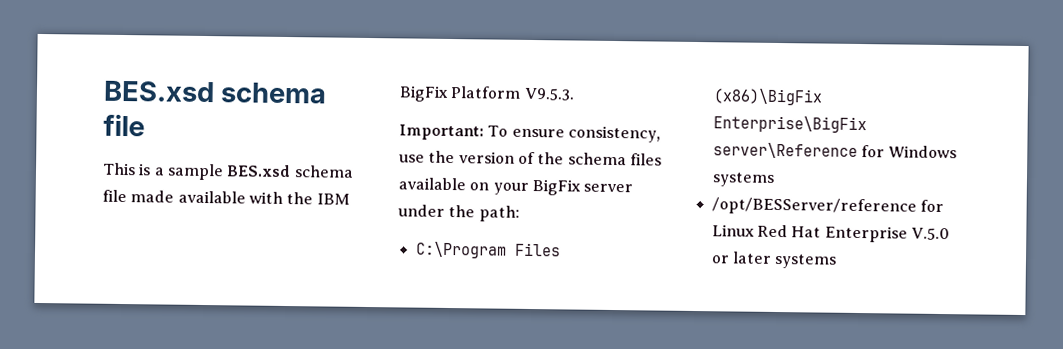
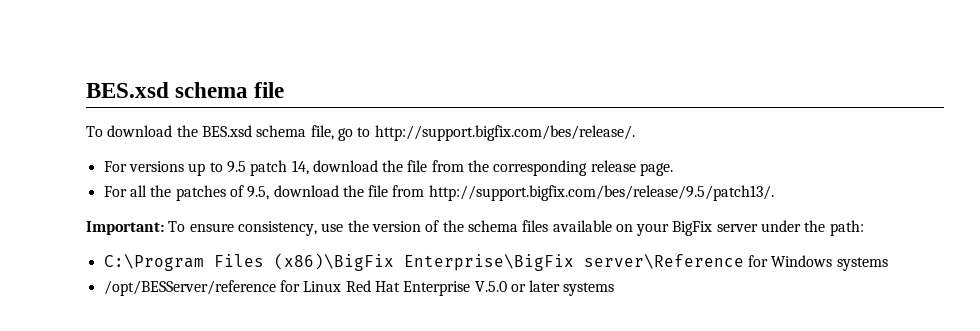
[102,162,354,181] [102,189,350,205] [399,85,575,102] This is a sample BES.xsd schema file made available with the IBM BigFix Platform V9.5.3. -> [86,125,635,141] [103,160,674,176] [103,185,774,201] To download the BES.xsd schema file, go to http://support.bigfix.com/bes/release/. // For versions up to 9.5 patch 14, download the file from the corresponding release page. // For all the patches of 9.5, download the file from http://support.bigfix.com/bes/release/9.5/patch13/.

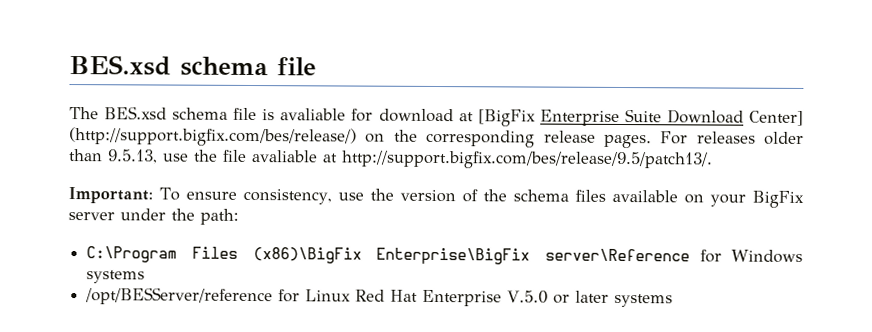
[86,125,635,141] [103,160,674,176] [103,185,425,201] To download the BES.xsd schema file, go to http://support.bigfix.com/bes/release/. // For versions up to 9.5 patch 14, download the file from the corresponding release page. // For all the patches of 9.5, download the file from -> [69,106,805,127] [69,127,804,149] [69,149,338,164] The BES.xsd schema file is avaliable for download at [BigFix Enterprise Suite Download Center] (http://support.bigfix.com/bes/release/) on the corresponding release pages. For releases older than 9.5.13, use the file avaliable at

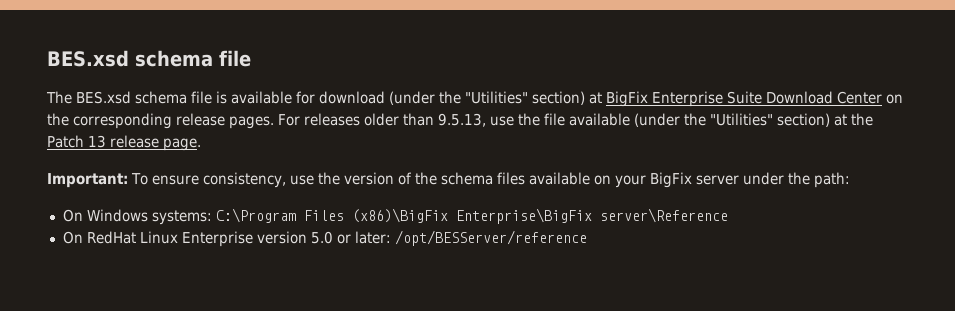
[280,108,347,121] avaliable -> [231,91,292,104] available
[458,109,536,127] at [BigFix -> [389,91,648,107] (under the "Utilities" section) at BigFix
[749,110,805,126] [69,127,357,147] Center] (http://support.bigfix.com/bes/release/) -> [836,91,882,104] Center
[252,150,713,170] avaliable at http://support.bigfix.com/bes/release/9.5/patch13/. -> [569,113,873,127] [47,135,201,151] available (under the "Utilities" section) at the Patch 13 release page.
(239, 216) none -> [62,209,212,225] On Windows systems:
[699,249,804,263] [86,270,146,284] [85,287,674,308] for Windows systems // /opt/BESServer/reference for Linux Red Hat Enterprise V.5.0 or later systems -> [62,230,587,247] // On RedHat Linux Enterprise version 5.0 or later: /opt/BESServer/reference

